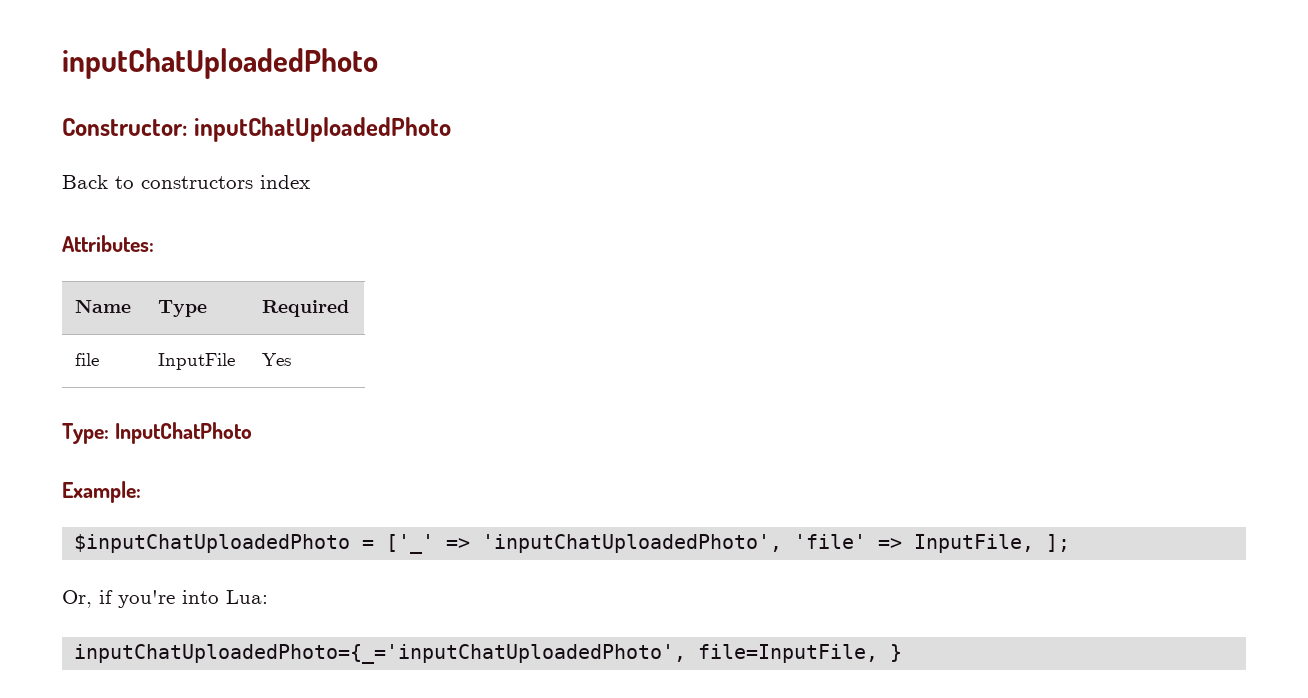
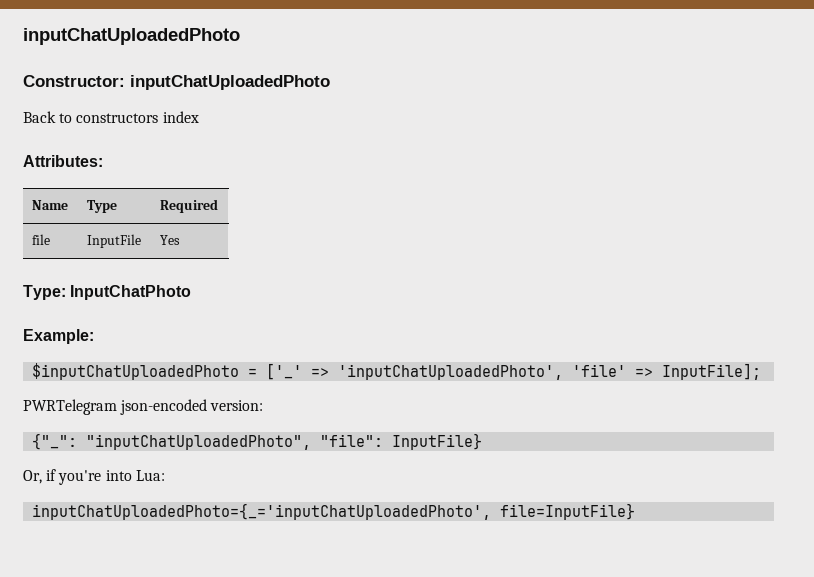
[914,534,1071,553] InputFile, ]; -> [662,363,762,380] [23,399,264,415] [32,433,483,450] InputFile]; // PWRTelegram json-encoded version: // {"_": "inputChatUploadedPhoto", "file": InputFile}
[698,644,903,663] file=InputFile, } -> [500,503,636,520] file=InputFile}

